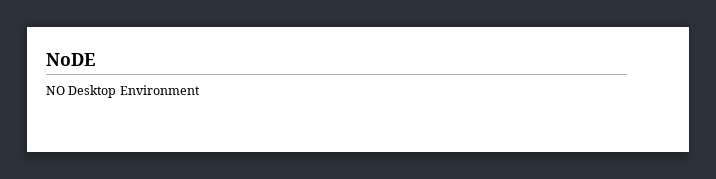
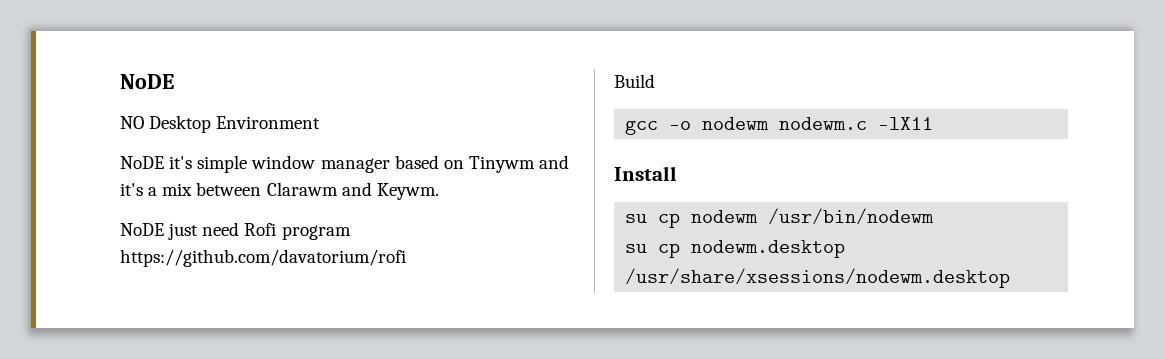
(200, 90) none -> [120,155,570,173] [120,182,439,200] [120,222,351,240] [120,249,406,267] [614,74,655,88] [625,117,934,135] [614,166,677,181] [625,208,935,228] [625,240,846,258] [625,268,1011,288] // NoDE it's simple window manager based on Tinywm and it's a mix between Clarawm and Keywm. // NoDE just need Rofi program https://github.com/davatorium/rofi // Build // gcc -o nodewm nodewm.c -lX11 // Install // su cp nodewm /usr/bin/nodewm // su cp nodewm.desktop /usr/share/xsessions/nodewm.desktop

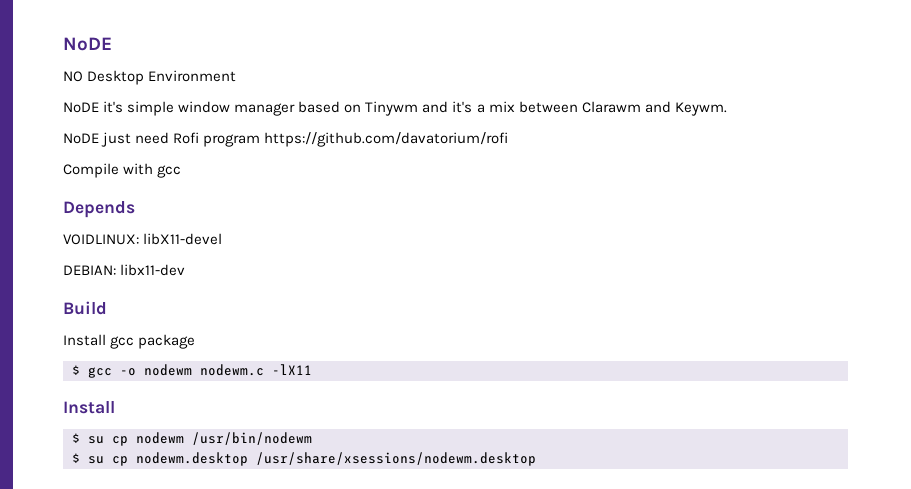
[614,74,655,88] Build // -> [63,163,182,178] [63,201,135,218] [63,233,223,245] [63,264,186,276] [63,301,107,315] [63,334,196,349] [72,365,80,375] Compile with gcc // Depends // VOIDLINUX: libX11-devel // DEBIAN: libx11-dev // Build // Install gcc package // $
(677, 173) none -> [72,433,80,443] $
(935, 216) none -> [72,453,80,463] $

